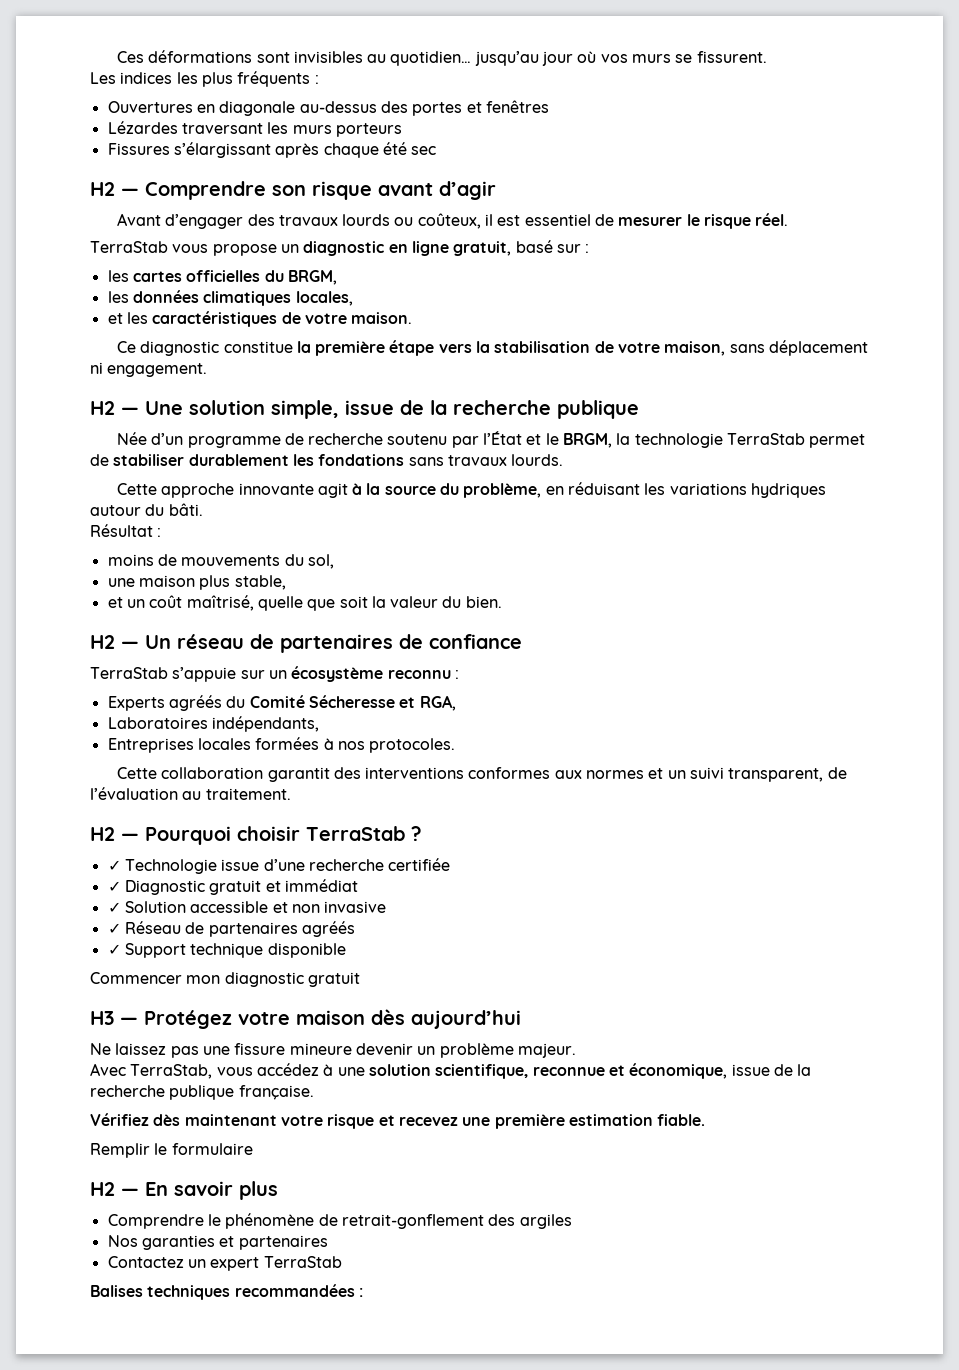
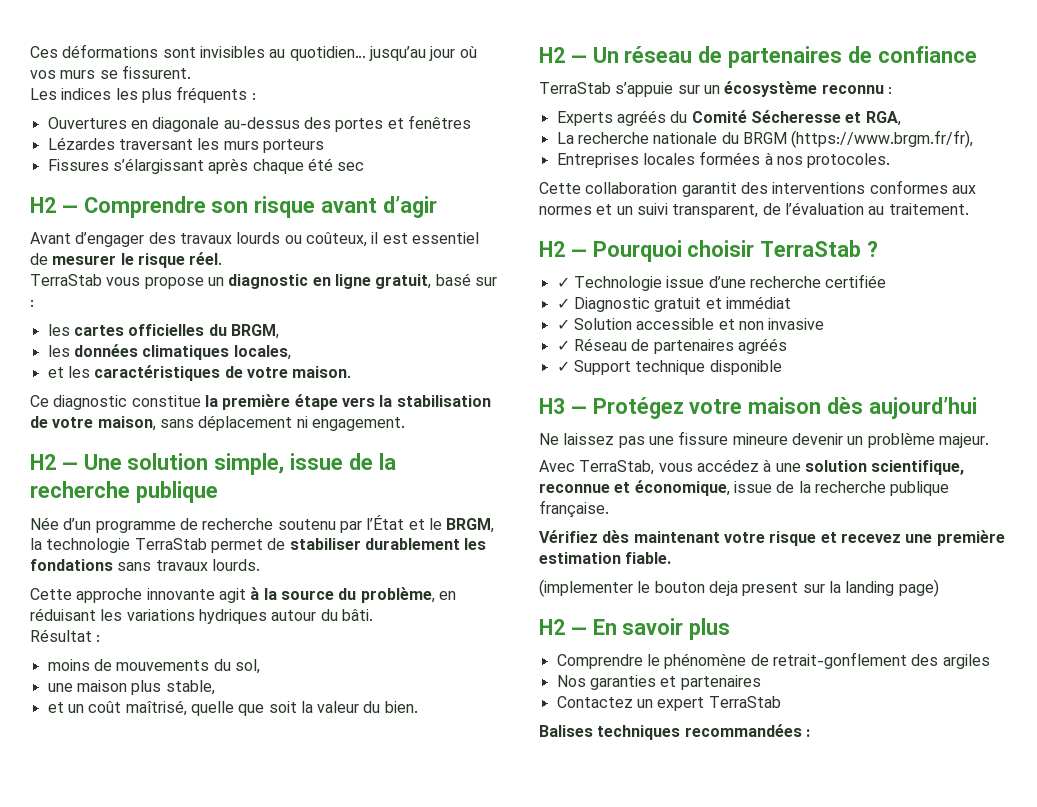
[107,716,319,732] Laboratoires indépendants, -> [556,130,974,148] La recherche nationale du BRGM (https://www.brgm.fr/fr),
[90,972,360,987] // Commencer mon diagnostic gratuit -> (782, 367) none
[90,1143,253,1158] Remplir le formulaire -> [539,579,939,597] (implementer le bouton deja present sur la landing page)

